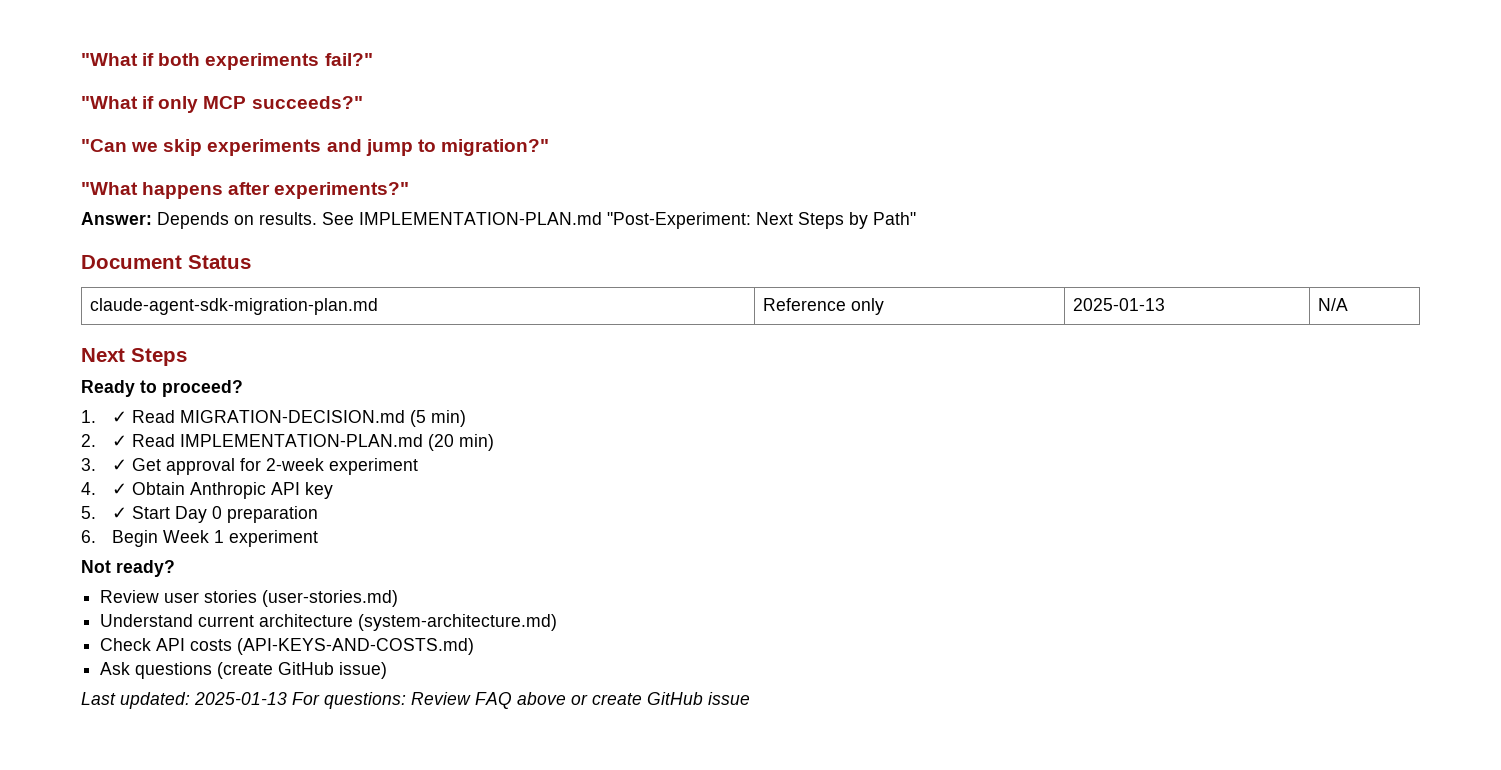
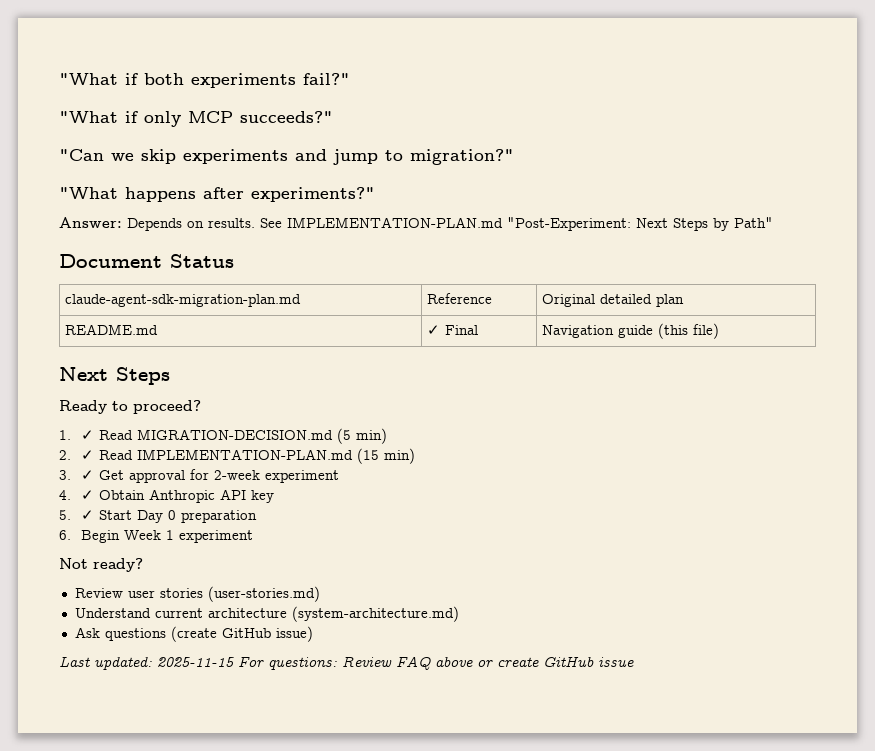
[851,298,885,315] [1073,298,1166,311] [1318,298,1349,311] only | 2025-01-13 | N/A -> [542,294,685,307] [65,324,159,335] [427,325,479,335] [542,323,720,339] | Original detailed plan // README.md | ✓ Final | Navigation guide (this file)
[428,434,455,451] (20 -> [356,448,379,464] (15
[100,638,475,655] // Check API costs (API-KEYS-AND-COSTS.md) -> (459, 614) none
[194,692,287,705] 2025-01-13 -> [157,657,234,667] 2025-11-15

